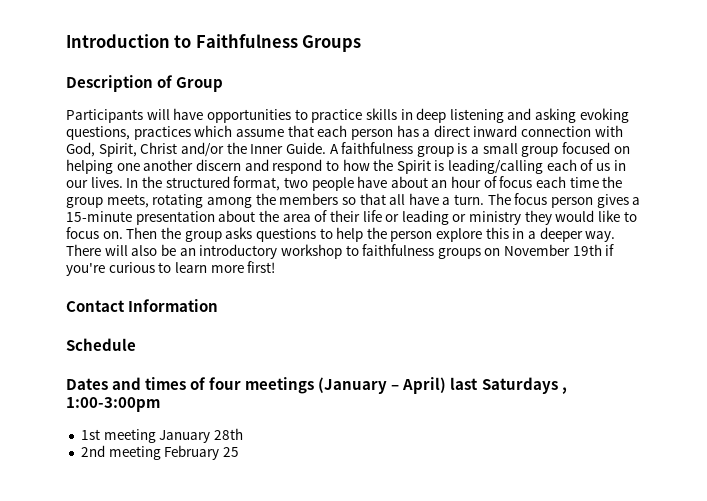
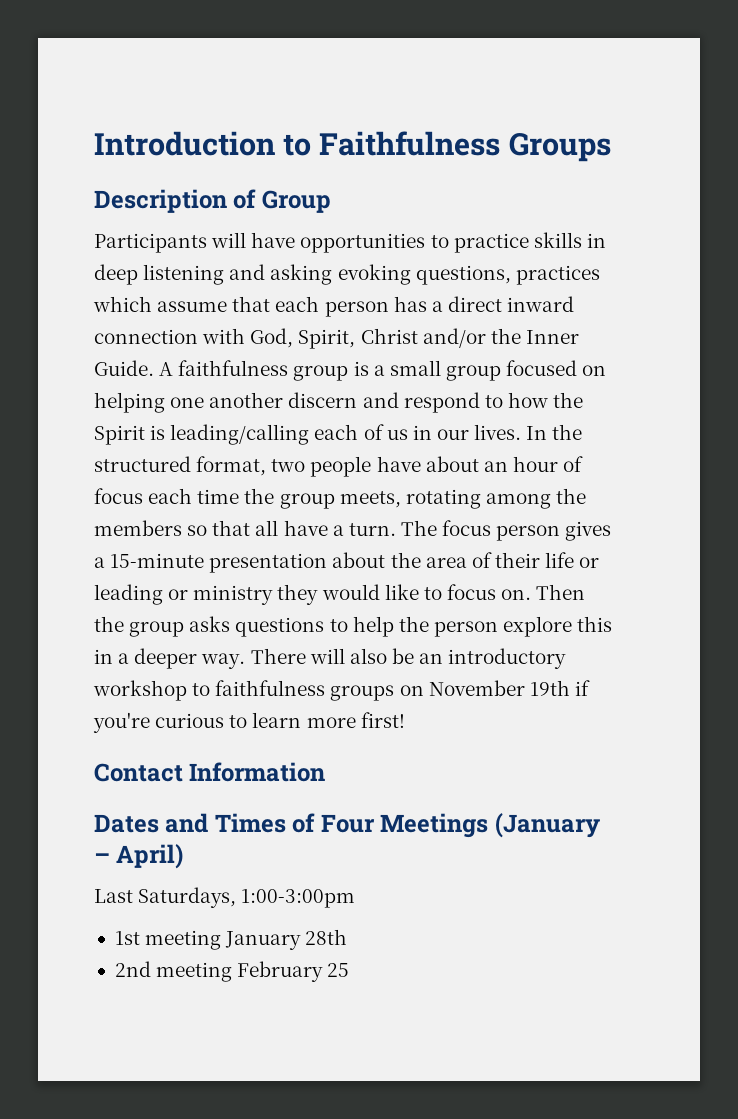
[66,338,136,351] // Schedule -> (326, 772) none
[145,377,315,394] times of four meetings -> [214,813,489,838] Times of Four Meetings
[450,377,567,394] last Saturdays , -> [94,887,237,908] // Last Saturdays,

